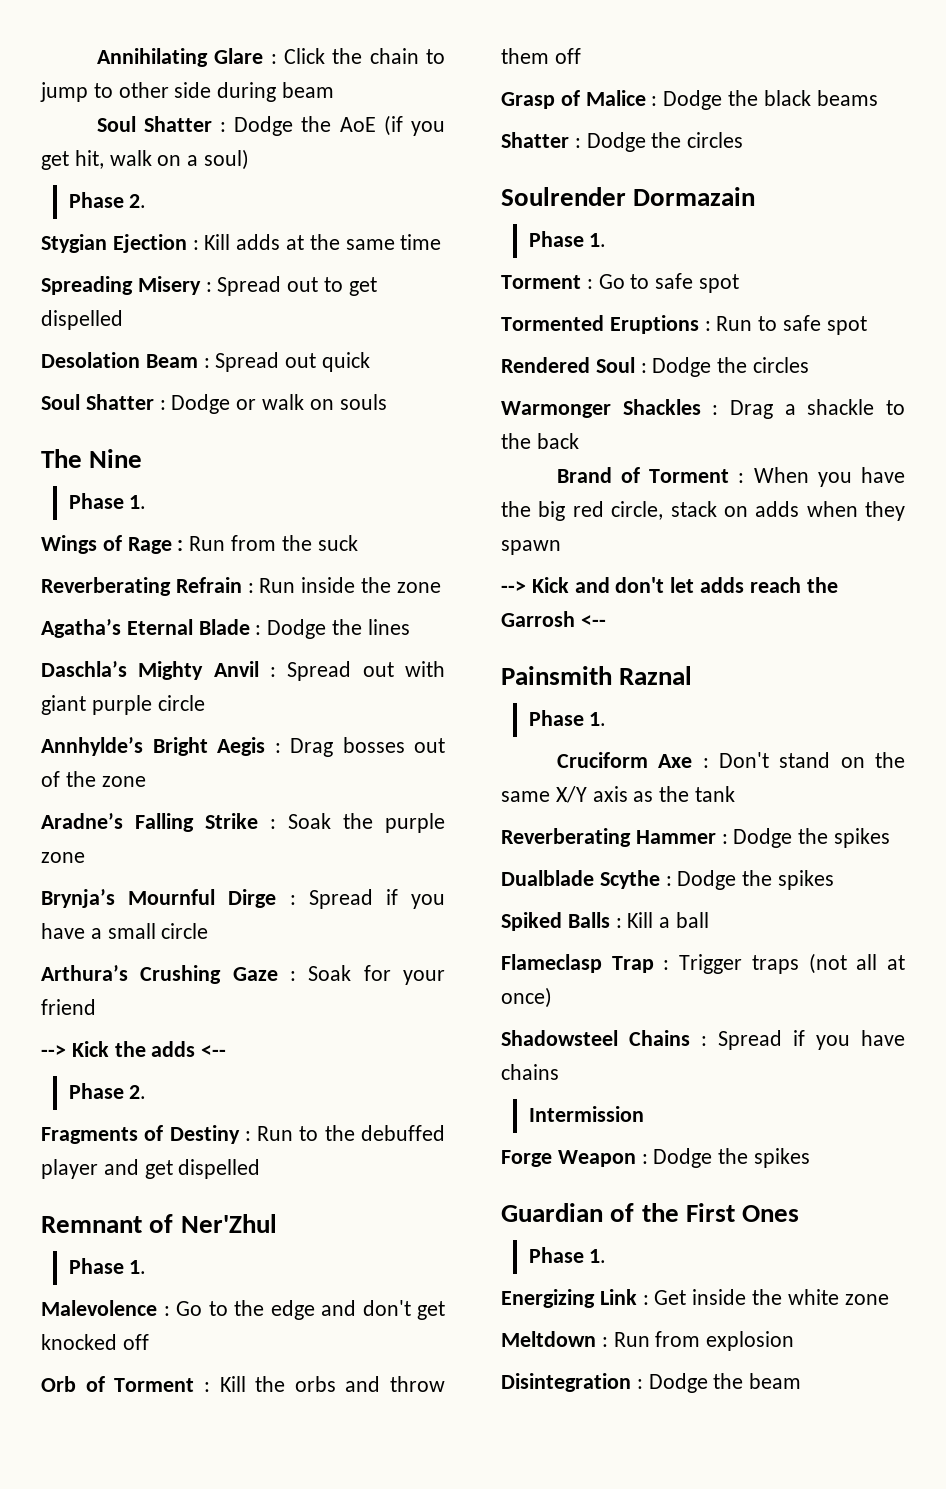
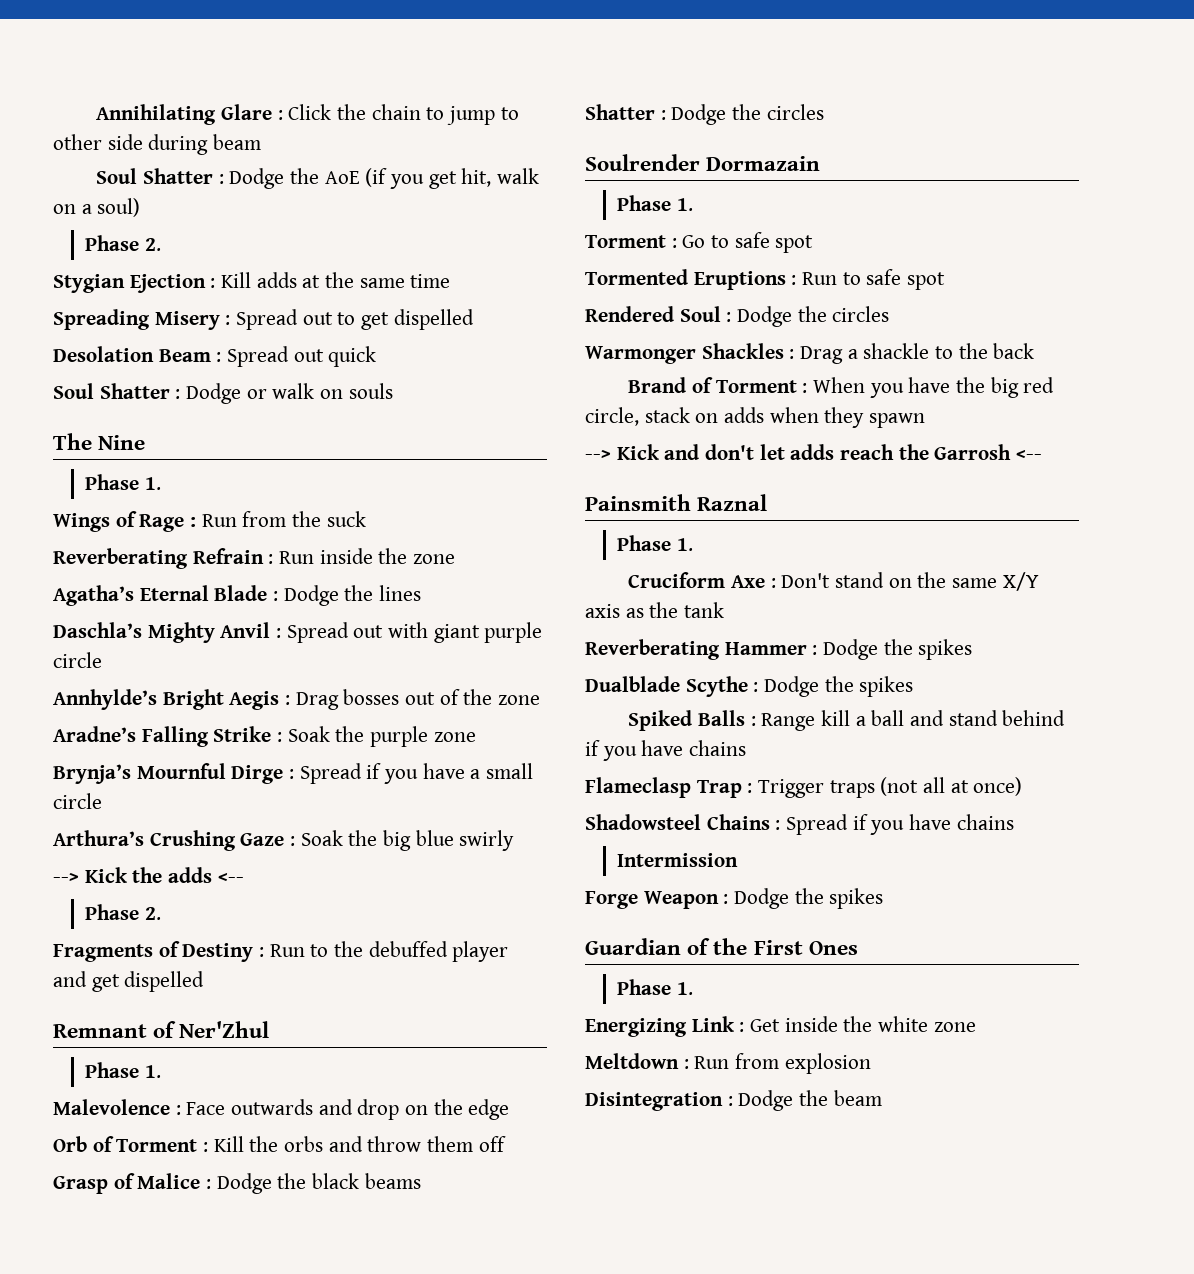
[363,965,445,985] [41,999,96,1015] for your friend -> [348,830,515,851] the big blue swirly
[176,1300,445,1320] [41,1334,149,1350] Go to the edge and don't get knocked off -> [186,1099,510,1120] Face outwards and drop on the edge
[627,912,654,928] Kill -> [761,710,850,731] Range kill
(710, 920) none -> [909,710,1066,726] [585,740,747,761] and stand behind if you have chains

